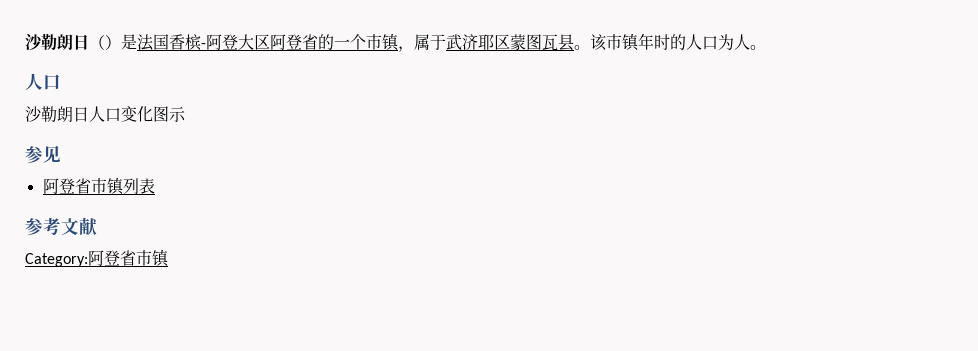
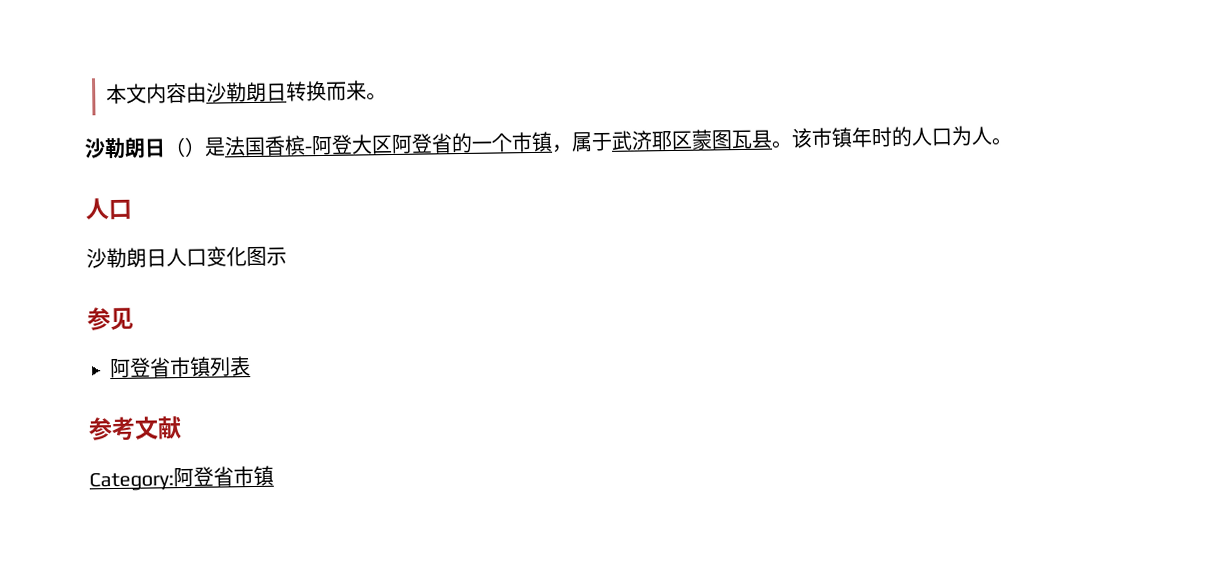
(25, 42) none -> [106,80,388,105] 本文内容由沙勒朗日转换而来。 //

